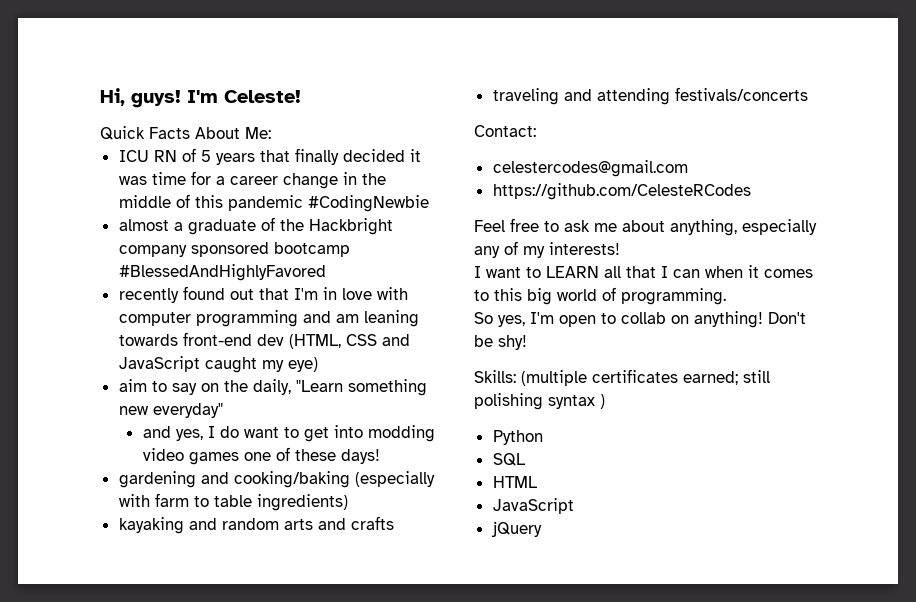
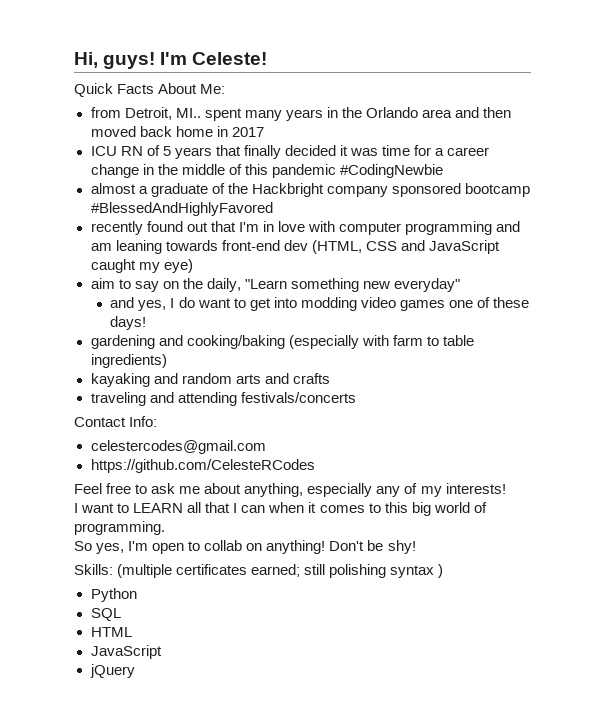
(271, 133) none -> [90,107,512,121] [90,126,264,137] // from Detroit, MI.. spent many years in the Orlando area and then moved back home in 2017
[474,125,536,137] Contact: -> [74,416,158,427] Contact Info:

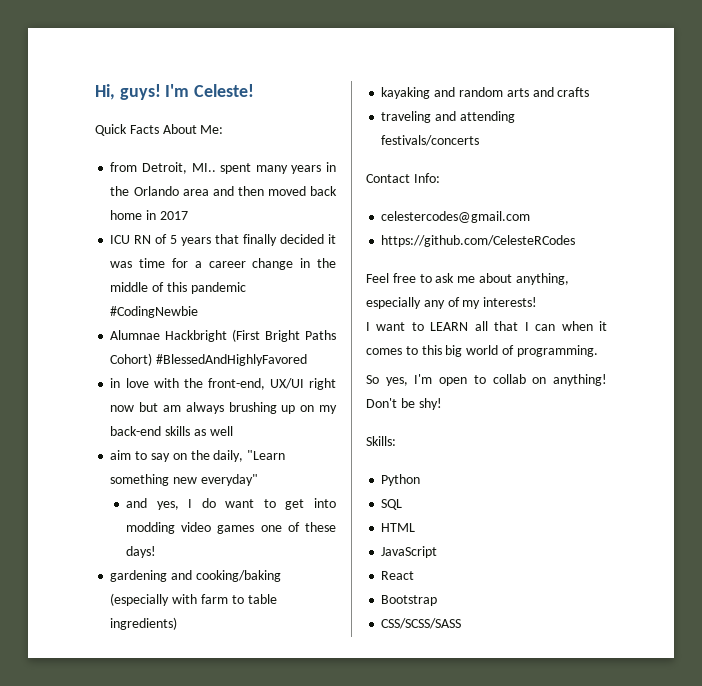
[90,183,530,197] [90,202,273,216] [90,221,520,235] [90,240,500,254] [90,259,193,273] almost a graduate of the Hackbright company sponsored bootcamp #BlessedAndHighlyFavored // recently found out that I'm in love with computer programming and am leaning towards front-end dev (HTML, CSS and JavaScript caught my eye) -> [110,329,336,342] [110,353,308,366] [110,378,336,390] [110,402,338,414] [110,426,233,436] Alumnae Hackbright (First Bright Paths Cohort) #BlessedAndHighlyFavored // in love with the front-end, UX/UI right now but am always brushing up on my back-end skills as well
[117,564,444,578] (multiple certificates earned; still polishing syntax ) -> (396, 441) none
[89,664,135,678] jQuery -> [381,571,415,580] [381,595,438,606] [381,618,462,629] React // Bootstrap // CSS/SCSS/SASS

